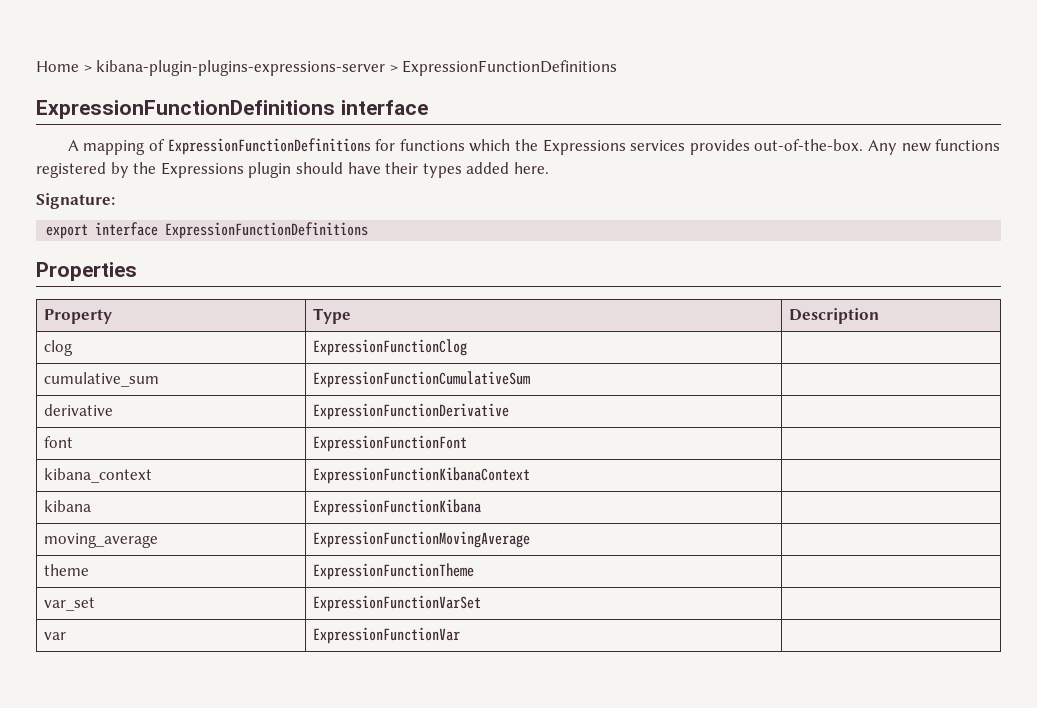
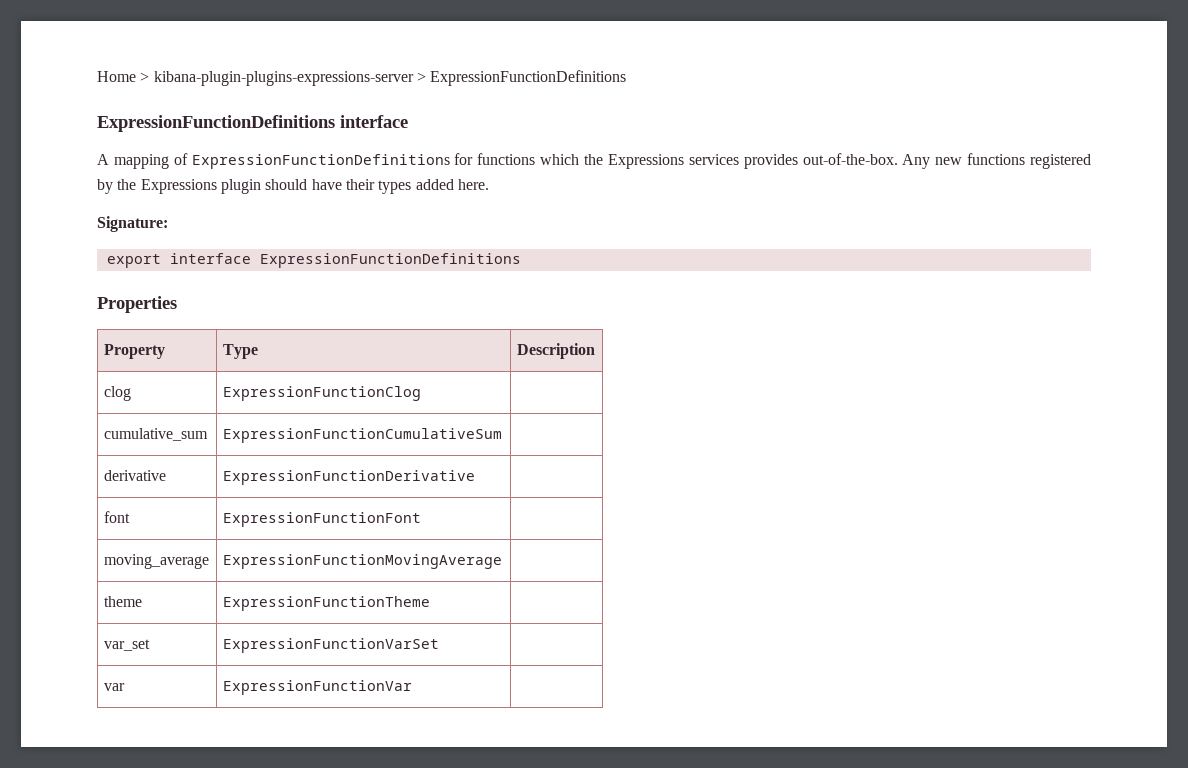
[44,468,153,483] [313,467,531,484] [44,500,92,512] [313,499,482,516] // kibana_context | ExpressionFunctionKibanaContext | // kibana | ExpressionFunctionKibana | -> (421, 519) none

